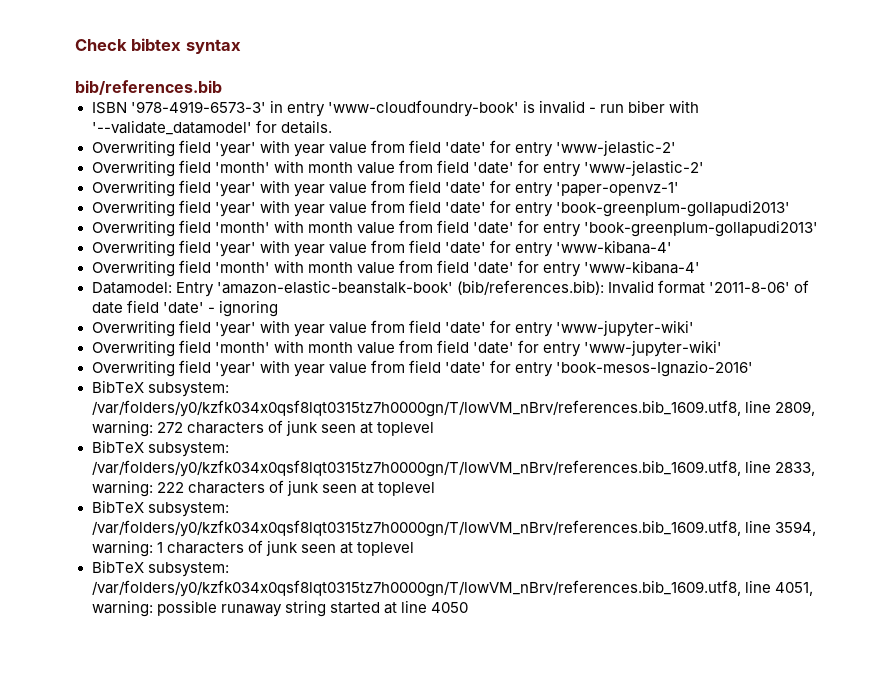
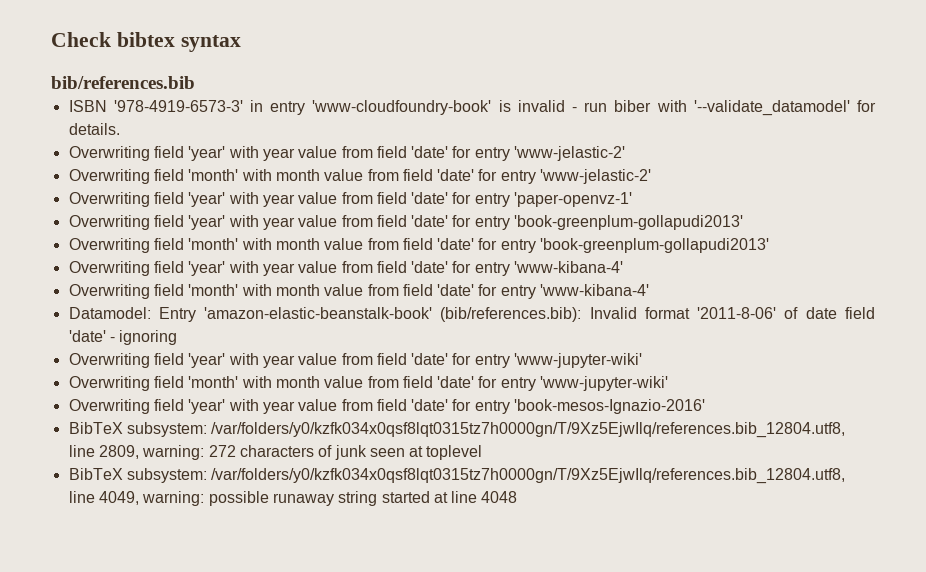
[91,400,741,417] /var/folders/y0/kzfk034x0qsf8lqt0315tz7h0000gn/T/lowVM_nBrv/references.bib_1609.utf8, -> [211,422,846,438] /var/folders/y0/kzfk034x0qsf8lqt0315tz7h0000gn/T/9Xz5EjwIlq/references.bib_12804.utf8,
[91,460,815,477] [91,480,435,497] [91,500,229,517] [91,520,816,537] [91,540,414,557] [91,560,229,577] [91,580,813,597] /var/folders/y0/kzfk034x0qsf8lqt0315tz7h0000gn/T/lowVM_nBrv/references.bib_1609.utf8, line 2833, warning: 222 characters of junk seen at toplevel // BibTeX subsystem: /var/folders/y0/kzfk034x0qsf8lqt0315tz7h0000gn/T/lowVM_nBrv/references.bib_1609.utf8, line 3594, warning: 1 characters of junk seen at toplevel // BibTeX subsystem: /var/folders/y0/kzfk034x0qsf8lqt0315tz7h0000gn/T/lowVM_nBrv/references.bib_1609.utf8, line 4051, -> [211,468,846,484] [68,491,139,505] /var/folders/y0/kzfk034x0qsf8lqt0315tz7h0000gn/T/9Xz5EjwIlq/references.bib_12804.utf8, line 4049,
[430,602,468,613] 4050 -> [481,491,518,503] 4048

